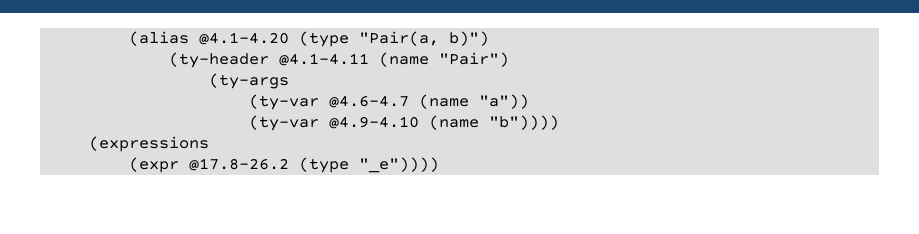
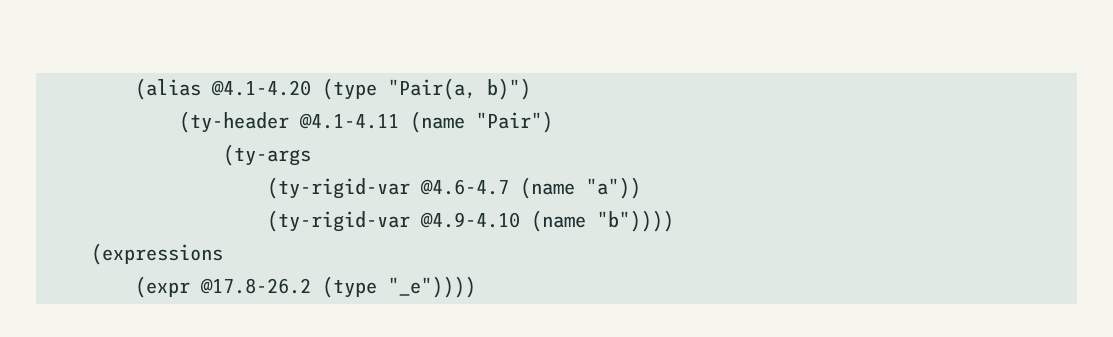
[249,94,320,110] (ty-var -> [267,177,411,199] (ty-rigid-var
[249,115,320,131] (ty-var -> [267,210,411,232] (ty-rigid-var

